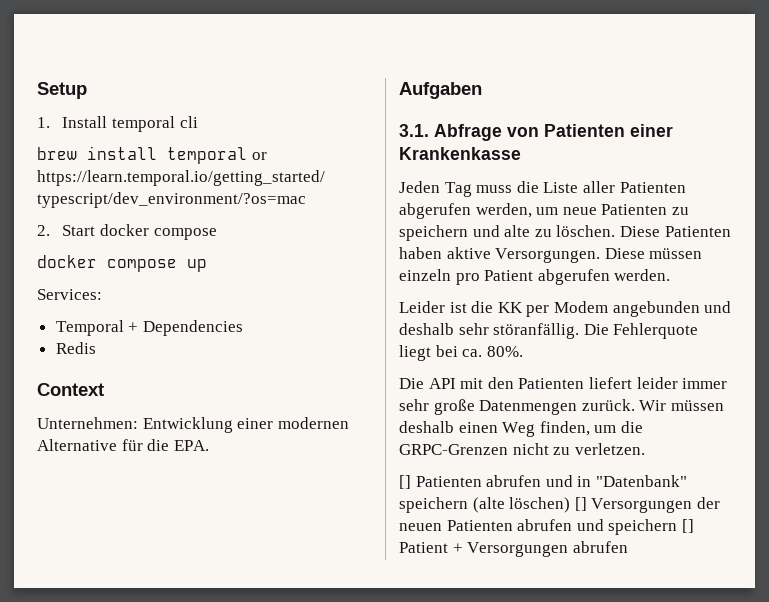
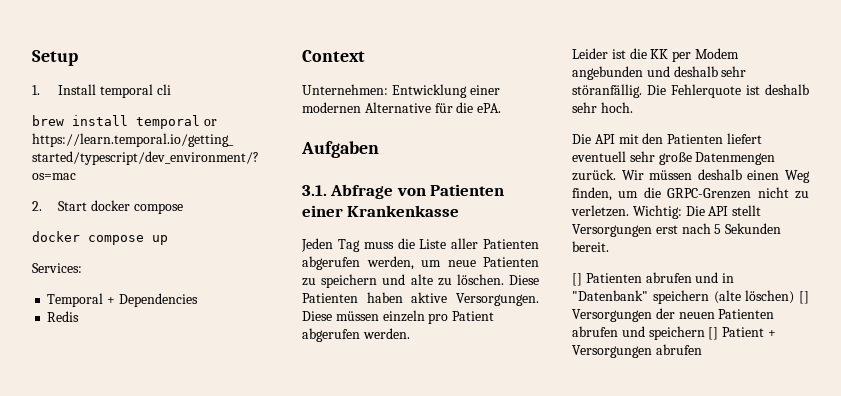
[173,440,209,451] EPA. -> [477,103,502,113] ePA.
[399,345,523,361] liegt bei ca. 80%. -> [746,84,809,95] [572,102,633,113] ist deshalb sehr hoch.
[636,377,728,389] leider immer -> [572,151,626,162] eventuell
(645, 449) none -> [632,205,762,219] [572,223,782,237] [572,241,609,252] Wichtig: Die API stellt Versorgungen erst nach 5 Sekunden bereit.

